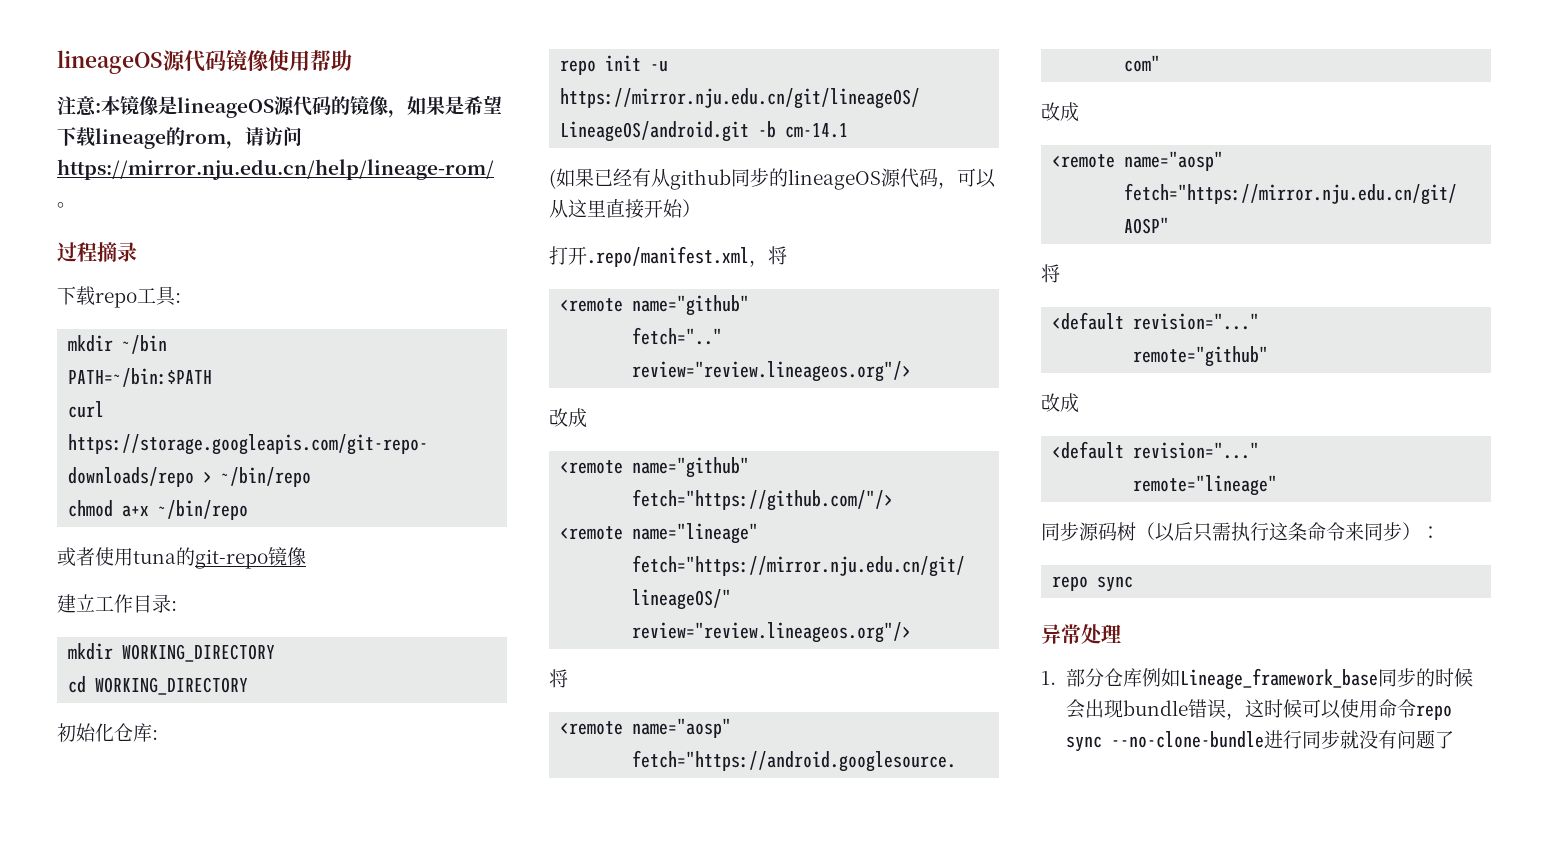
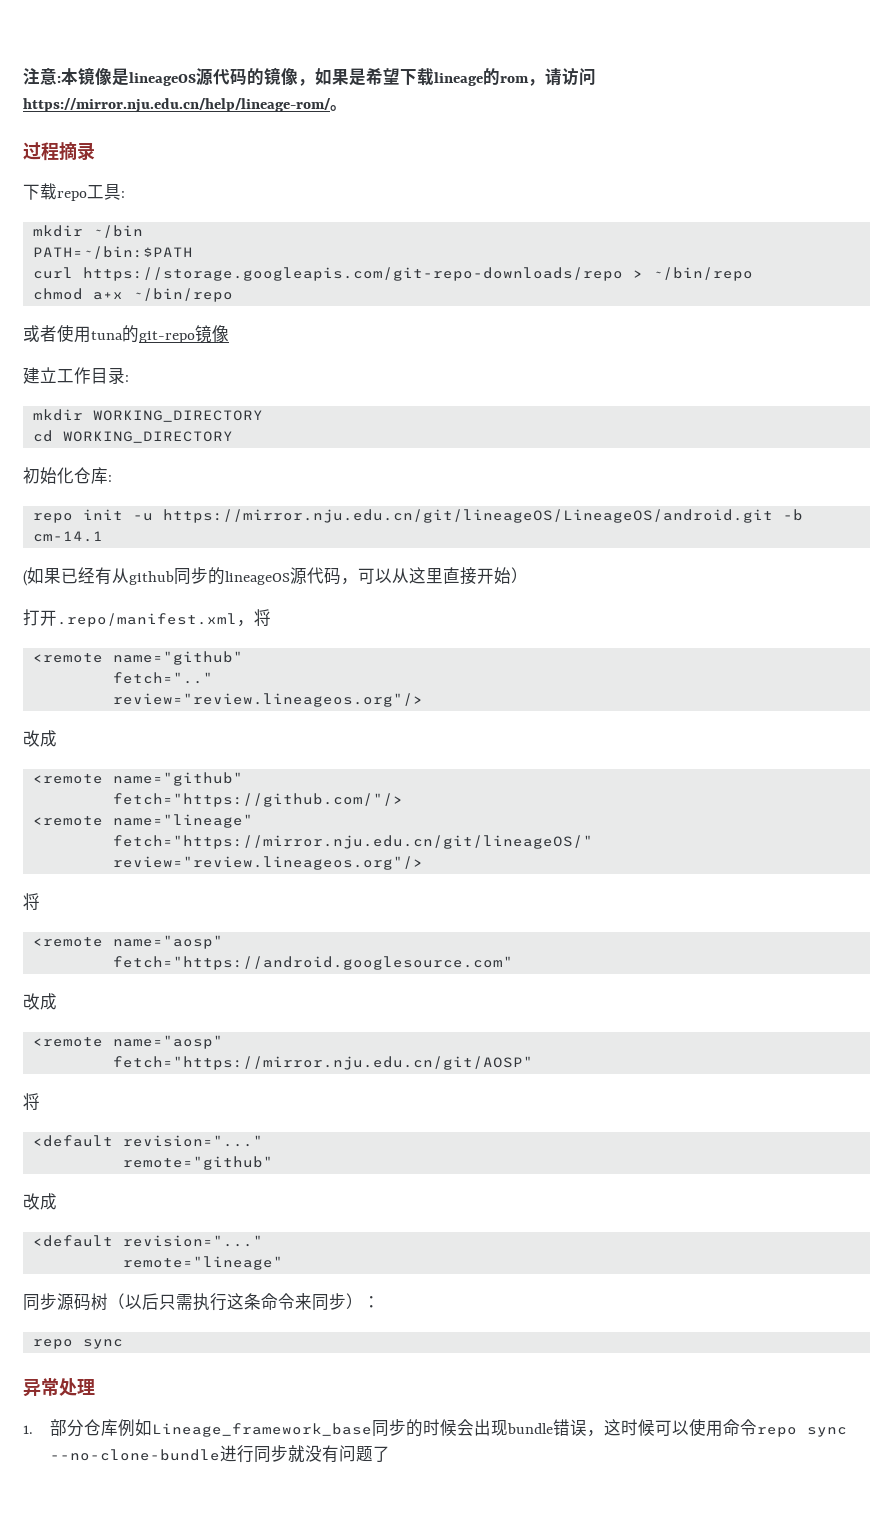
[57,50,352,74] lineageOS源代码镜像使用帮助 // -> (23, 76) none

